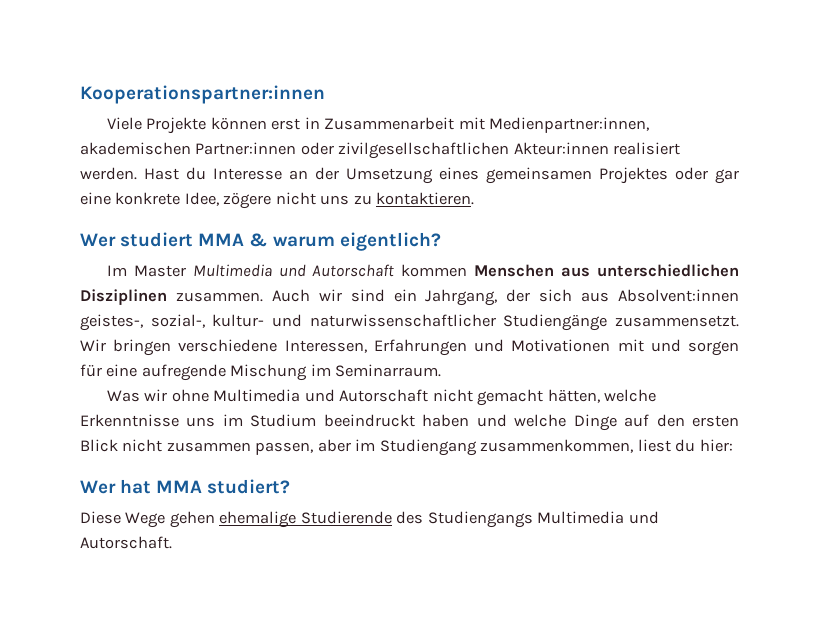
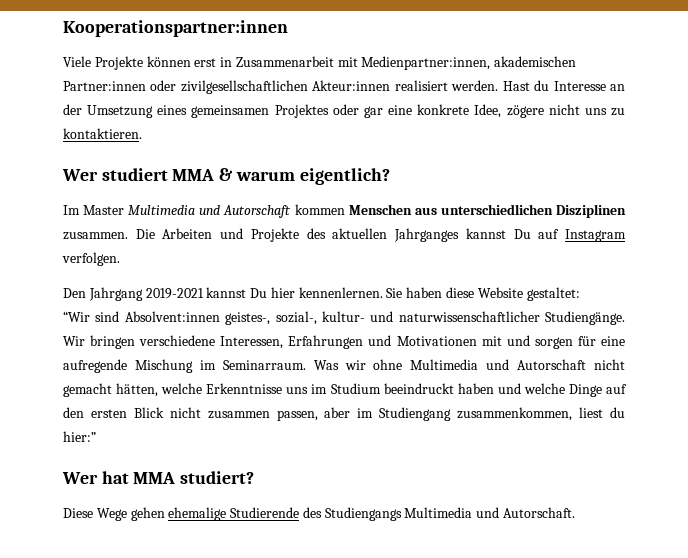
[271,289,610,306] Auch wir sind ein Jahrgang, der sich aus -> [135,228,627,242] [62,252,120,266] [63,287,580,301] [63,311,120,322] Die Arbeiten und Projekte des aktuellen Jahrganges kannst Du auf Instagram verfolgen. // Den Jahrgang 2019-2021 kannst Du hier kennenlernen. Sie haben diese Website gestaltet: // “Wir sind
[503,314,739,331] Studiengänge zusammensetzt. -> [545,311,625,325] Studiengänge.
(442, 370) // -> (306, 365) none
[699,439,733,452] hier: -> [63,431,96,442] hier:”

